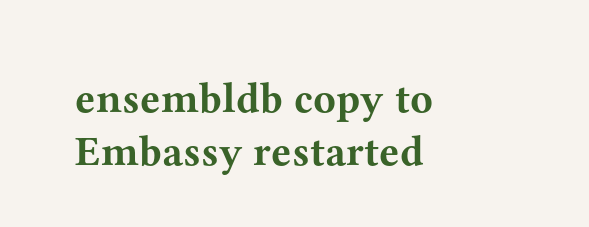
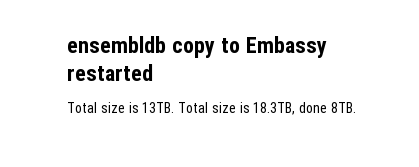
(425, 150) none -> [67,102,357,115] // Total size is 13TB. Total size is 18.3TB, done 8TB.

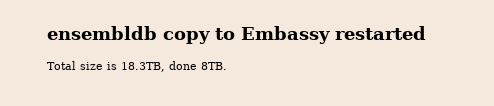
[142,102,250,113] 13TB. Total size is -> (117, 66) none

